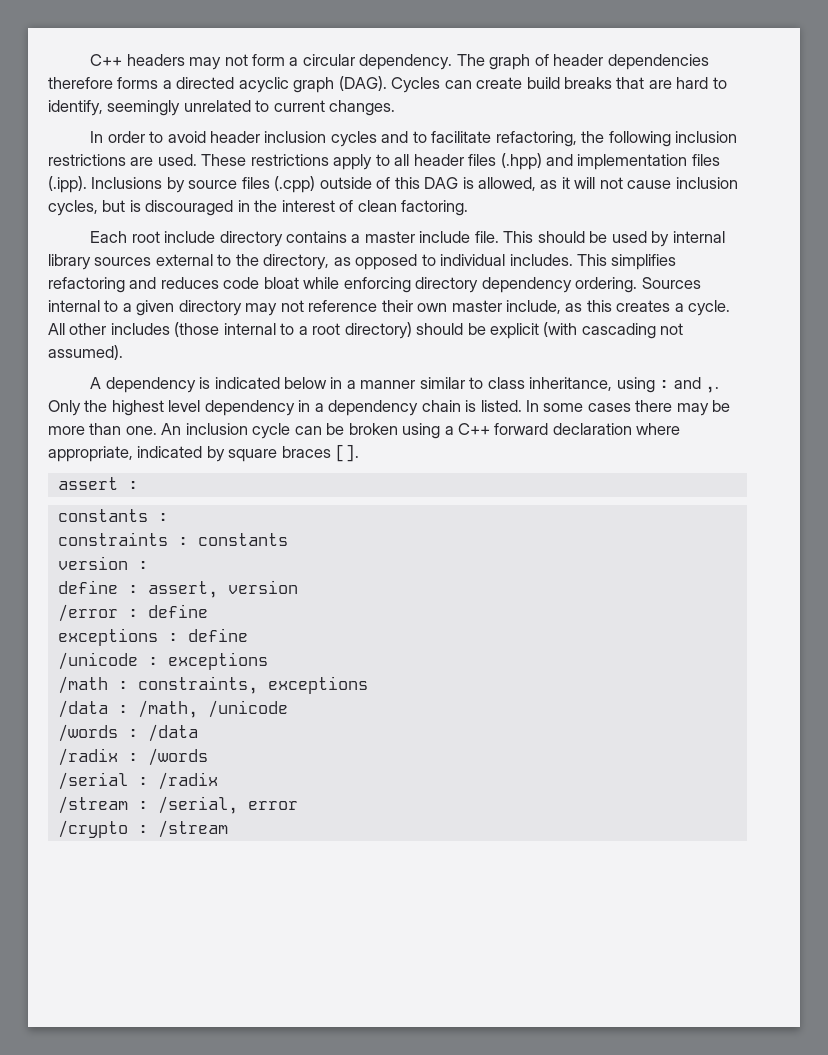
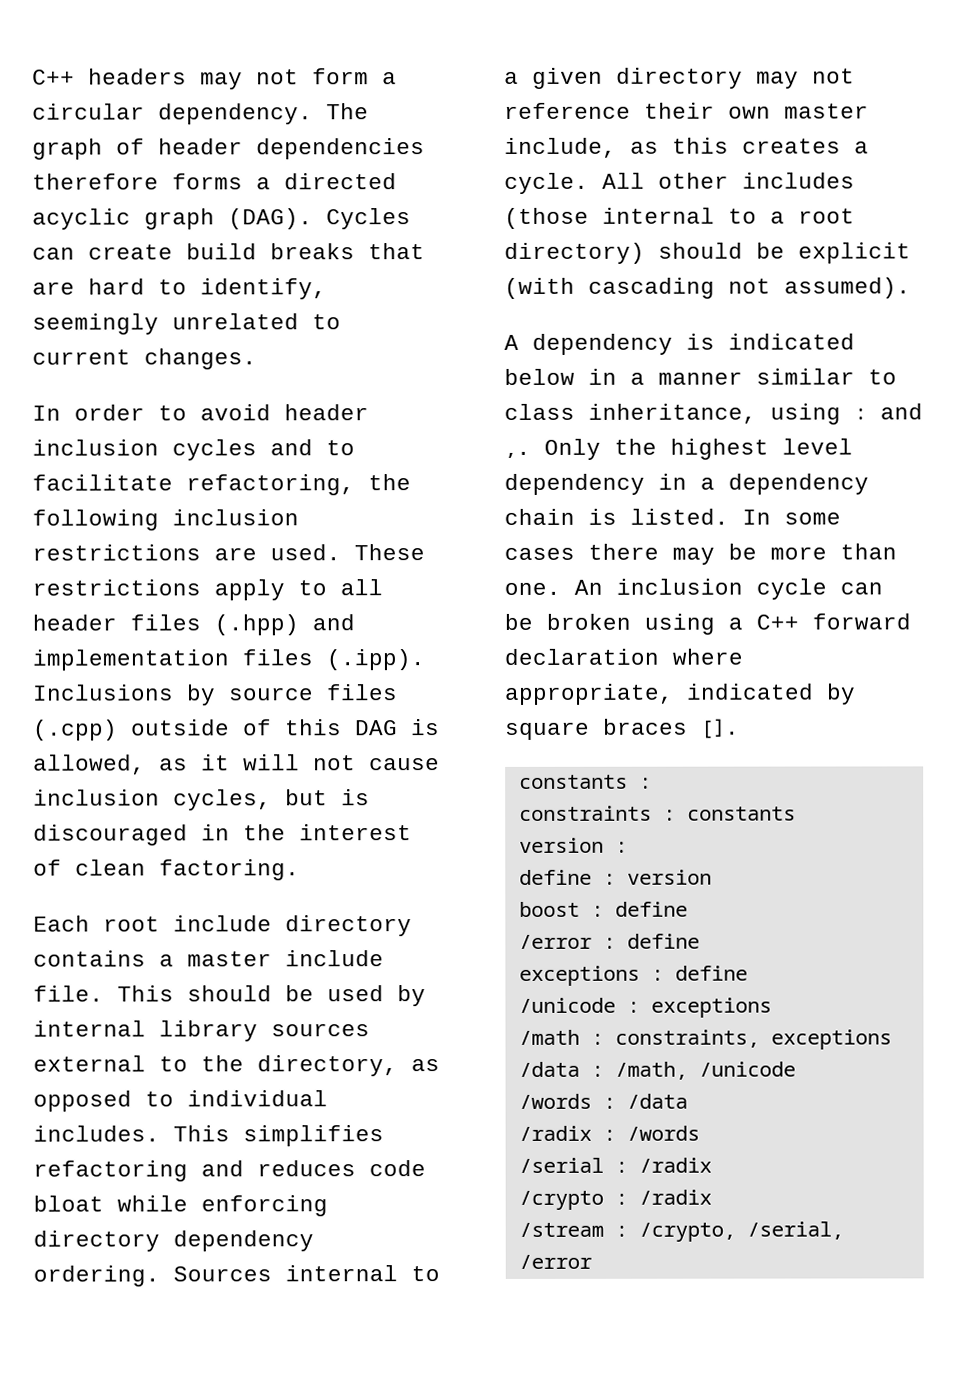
[57,477,138,490] // assert : -> (740, 728) none
[147,580,298,598] assert, version -> [626,869,712,885] [518,901,688,917] version // boost : define
(218, 781) none -> [518,1189,712,1210] // /crypto : /radix
[157,796,298,814] [57,820,228,838] /serial, error // /crypto : /stream -> [638,1221,844,1242] [518,1254,592,1269] /crypto, /serial, /error

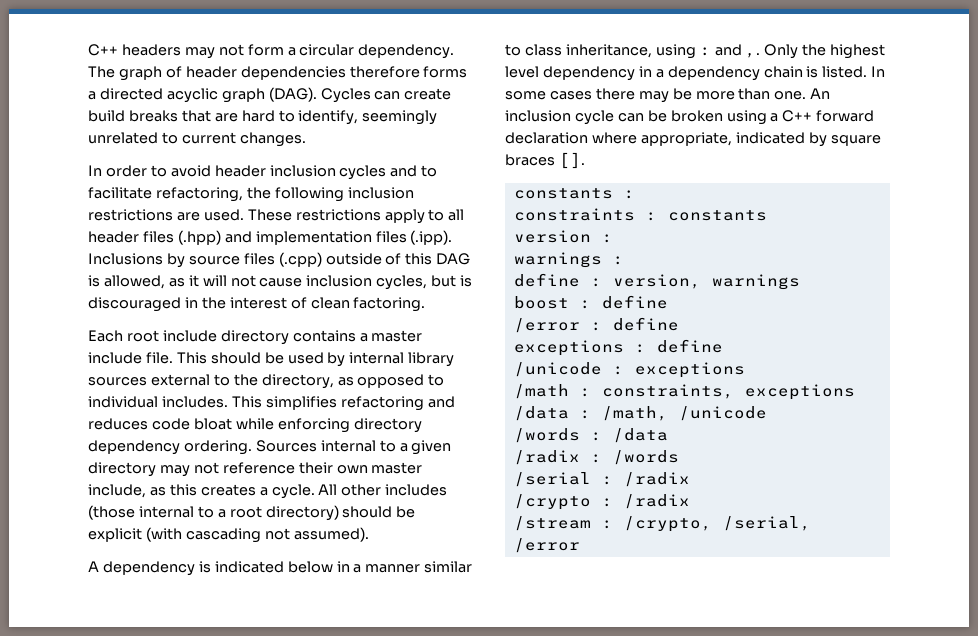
(628, 847) none -> [513,252,624,268] // warnings :
[626,869,712,885] version -> [612,274,800,290] version, warnings

